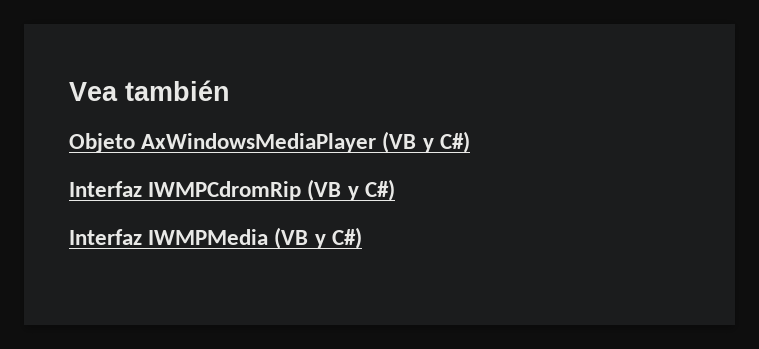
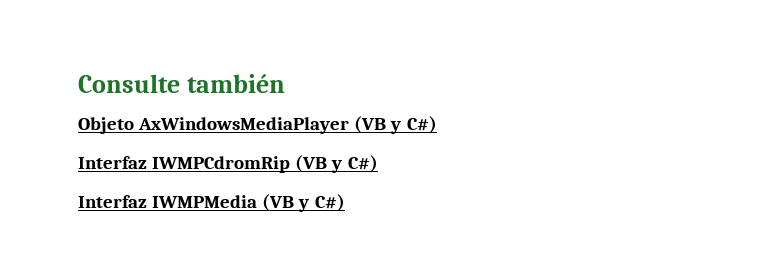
[69,82,118,101] Vea -> [78,74,180,93] Consulte

